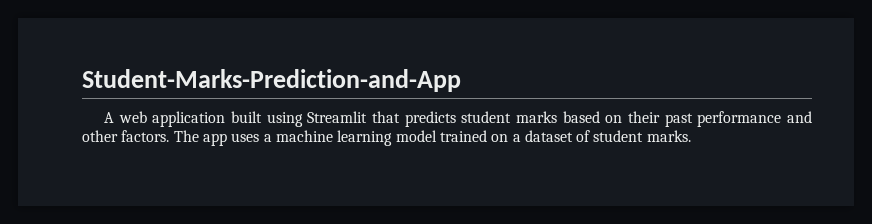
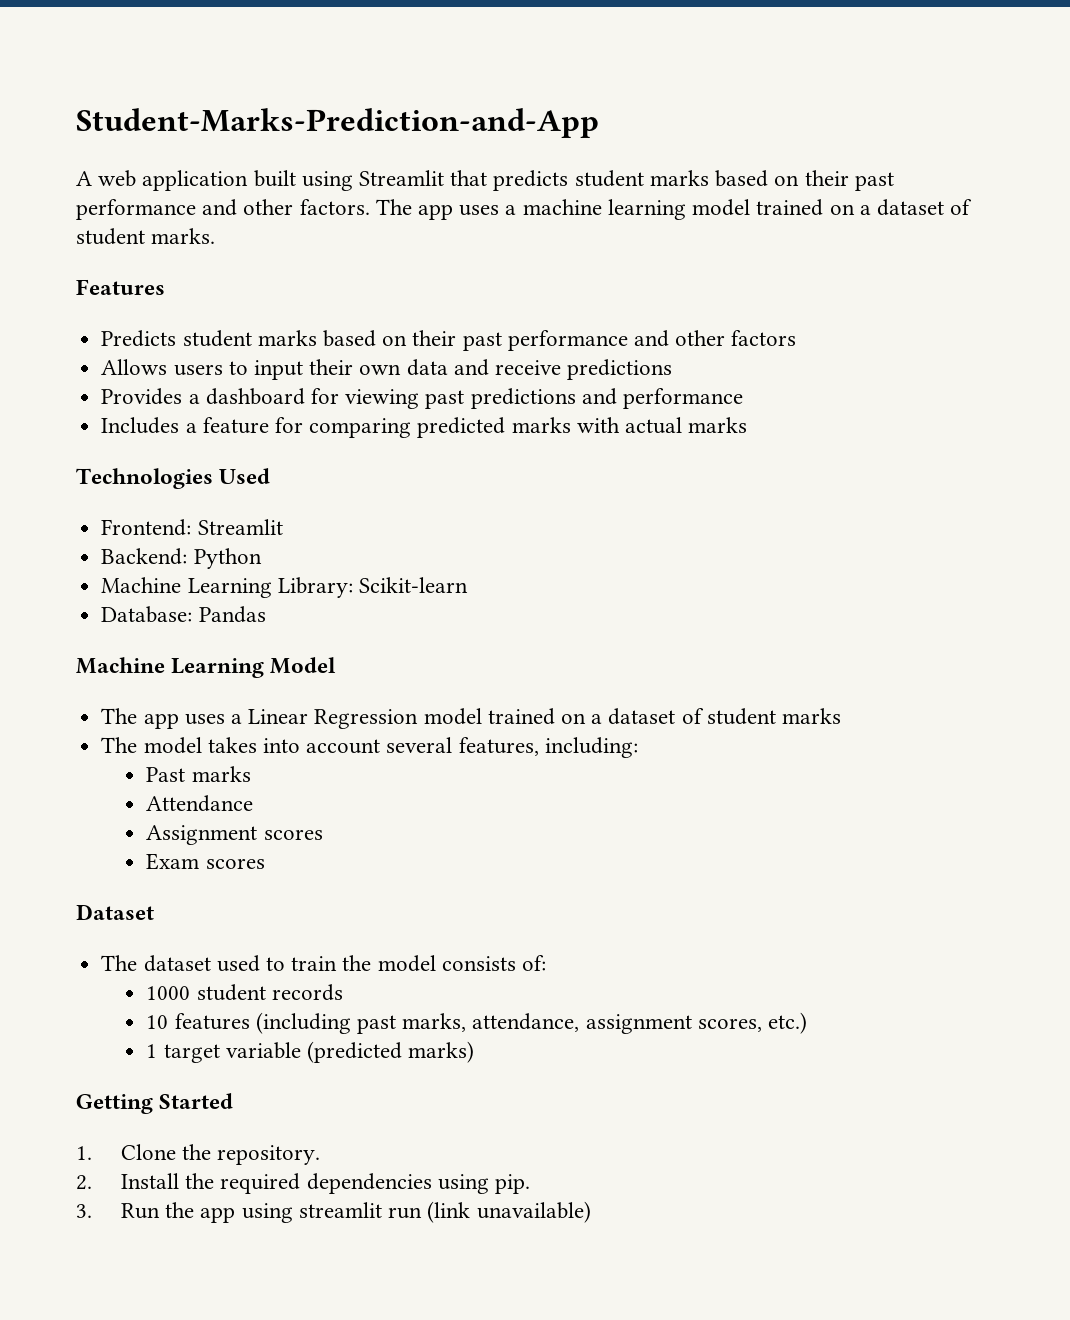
(691, 136) none -> [76,279,165,295] [101,330,797,351] [101,359,673,380] [101,388,743,409] [101,417,748,438] [76,468,271,489] [101,519,283,536] [101,548,262,569] [101,577,468,598] [101,606,266,623] [76,657,337,678] [101,708,842,729] [101,737,638,758] [146,766,251,782] [146,795,254,812] [146,825,323,845] [146,853,265,870] [76,904,154,920] [101,955,546,972] [146,984,343,1001] [146,1012,808,1034] [146,1041,475,1063] [76,1093,234,1114] [76,1144,321,1165] [76,1173,531,1194] [76,1201,591,1223] // Features // Predicts student marks based on their past performance and other factors // Allows users to input their own data and receive predictions // Provides a dashboard for viewing past predictions and performance // Includes a feature for comparing predicted marks with actual marks // Technologies Used // Frontend: Streamlit // Backend: Python // Machine Learning Library: Scikit-learn // Database: Pandas // Machine Learning Model // The app uses a Linear Regression model trained on a dataset of student marks // The model takes into account several features, including: // Past marks // Attendance // Assignment scores // Exam scores // Dataset // The dataset used to train the model consists of: // 1000 student records // 10 features (including past marks, attendance, assignment scores, etc.) // 1 target variable (predicted marks) // Getting Started // 1. Clone the repository. // 2. Install the required dependencies using pip. // 3. Run the app using streamlit run (link unavailable)

